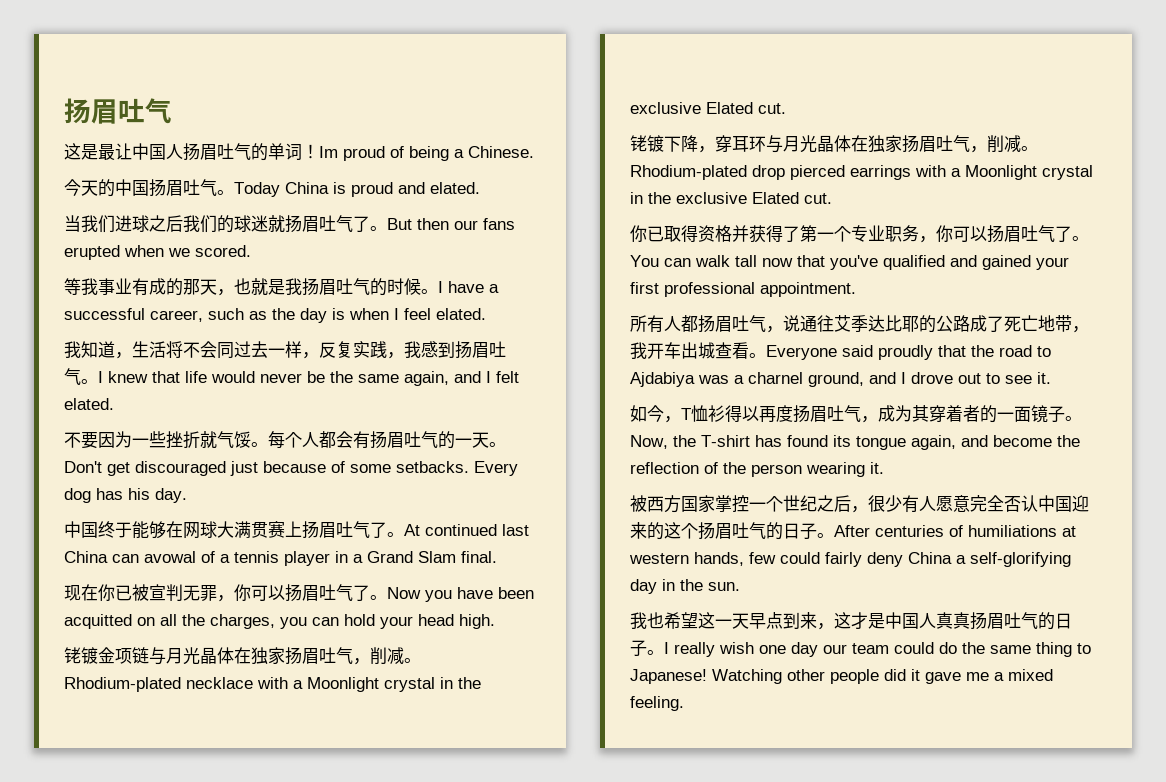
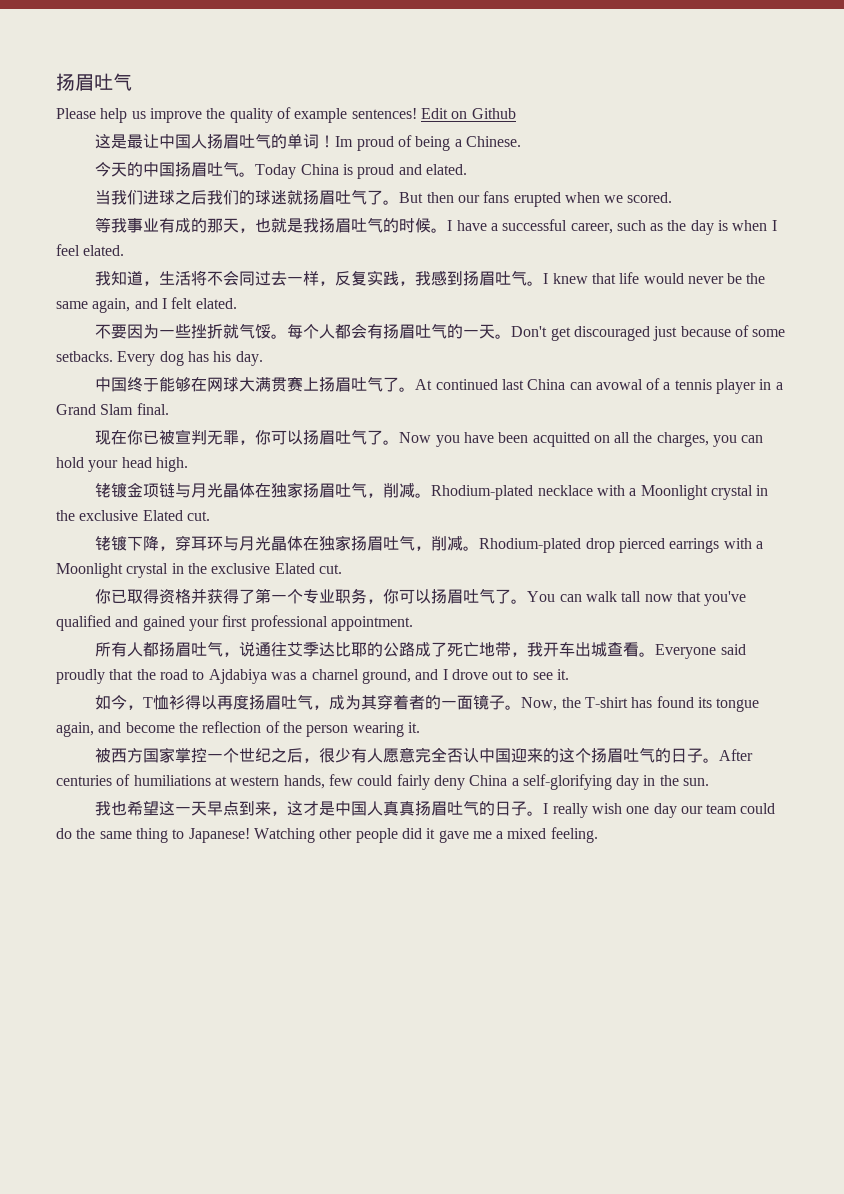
[64,98,172,124] 扬眉吐气 -> [56,73,132,91] [56,107,516,123] 扬眉吐气 // Please help us improve the quality of example sentences! Edit on Github

